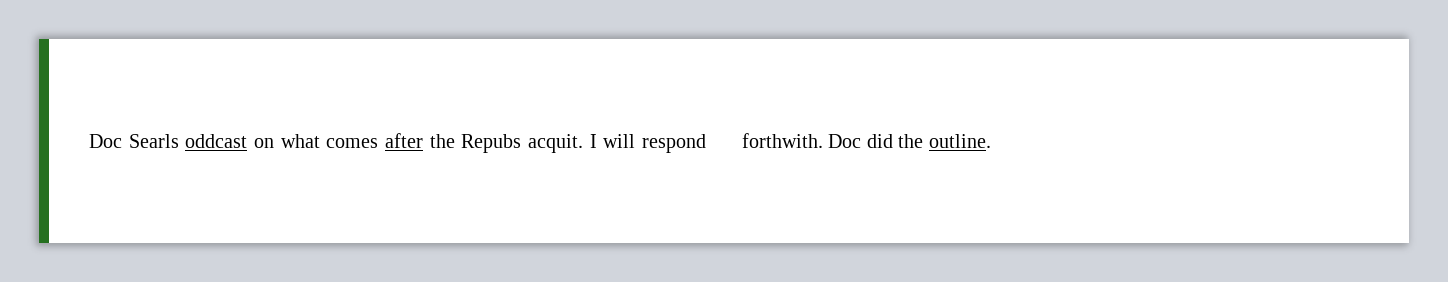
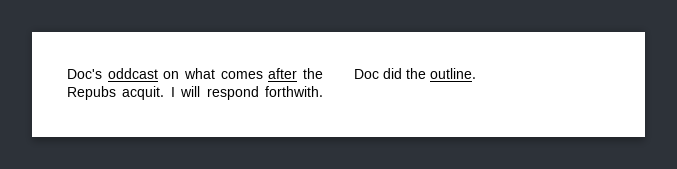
[89,134,179,148] Doc Searls -> [67,69,102,79] Doc's

